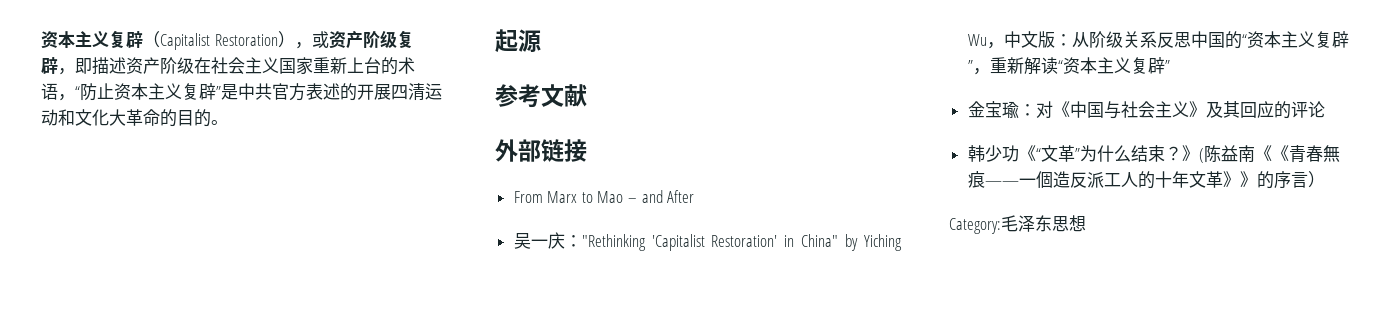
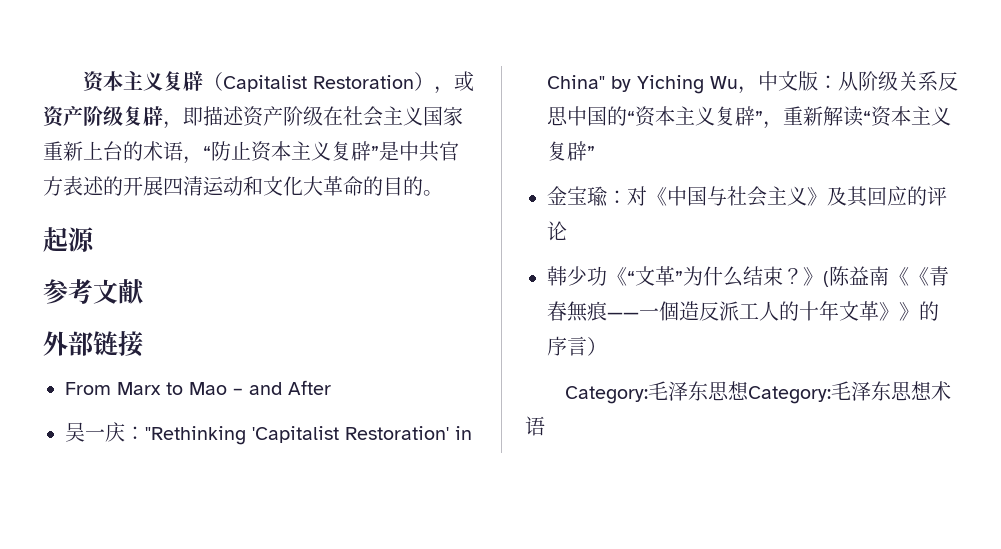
(1086, 223) none -> [748,381,952,404] [525,416,545,436] Category:毛泽东思想术语

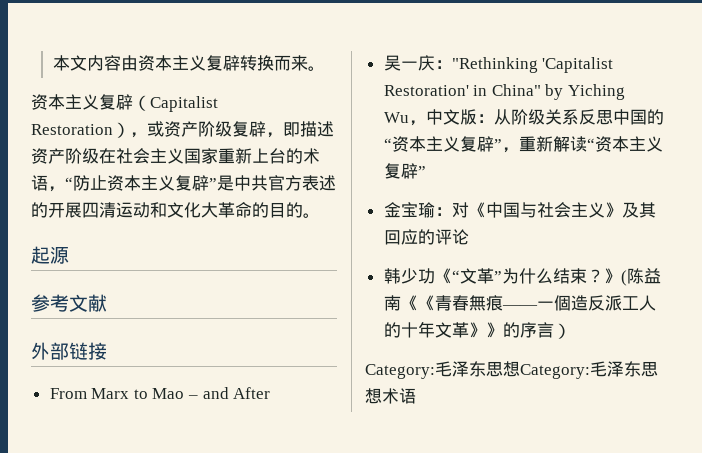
(83, 82) none -> [52,55,325,71] 本文内容由资本主义复辟转换而来。 //

